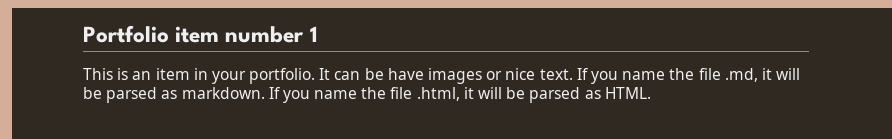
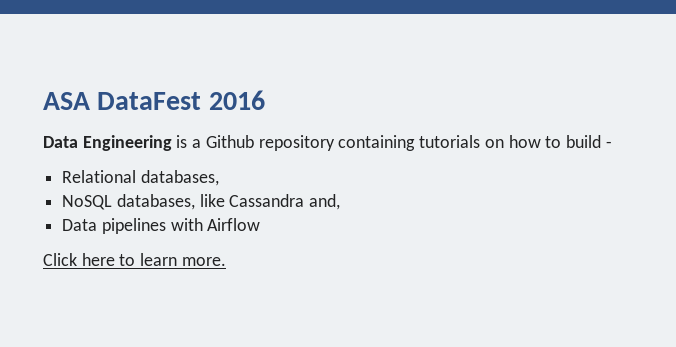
[83,25,318,43] [83,68,801,84] [83,87,651,103] Portfolio item number 1 // This is an item in your portfolio. It can be have images or nice text. If you name the file .md, it will be parsed as markdown. If you name the file .html, it will be parsed as HTML. -> [43,90,265,110] [43,135,612,151] [62,170,219,186] [62,194,341,210] [62,218,261,234] [43,253,226,266] ASA DataFest 2016 // Data Engineering is a Github repository containing tutorials on how to build - // Relational databases, // NoSQL databases, like Cassandra and, // Data pipelines with Airflow // Click here to learn more.

